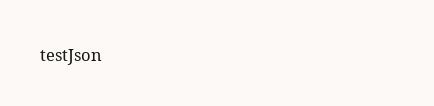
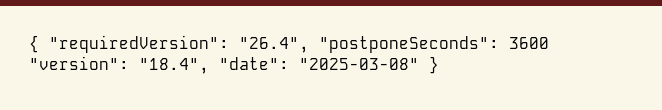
[40,49,102,65] testJson -> [29,35,549,53] [29,56,439,74] { "requiredVersion": "26.4", "postponeSeconds": 3600 "version": "18.4", "date": "2025-03-08" }

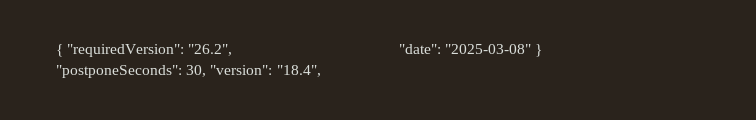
[239,36,549,53] "26.4", "postponeSeconds": 3600 -> [188,44,233,56] [56,65,207,78] "26.2", "postponeSeconds": 30,

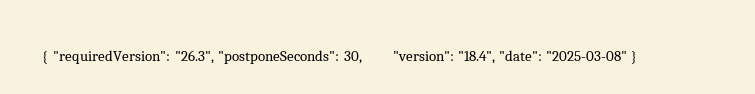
[188,44,233,56] "26.2", -> [174,50,214,64] "26.3",

